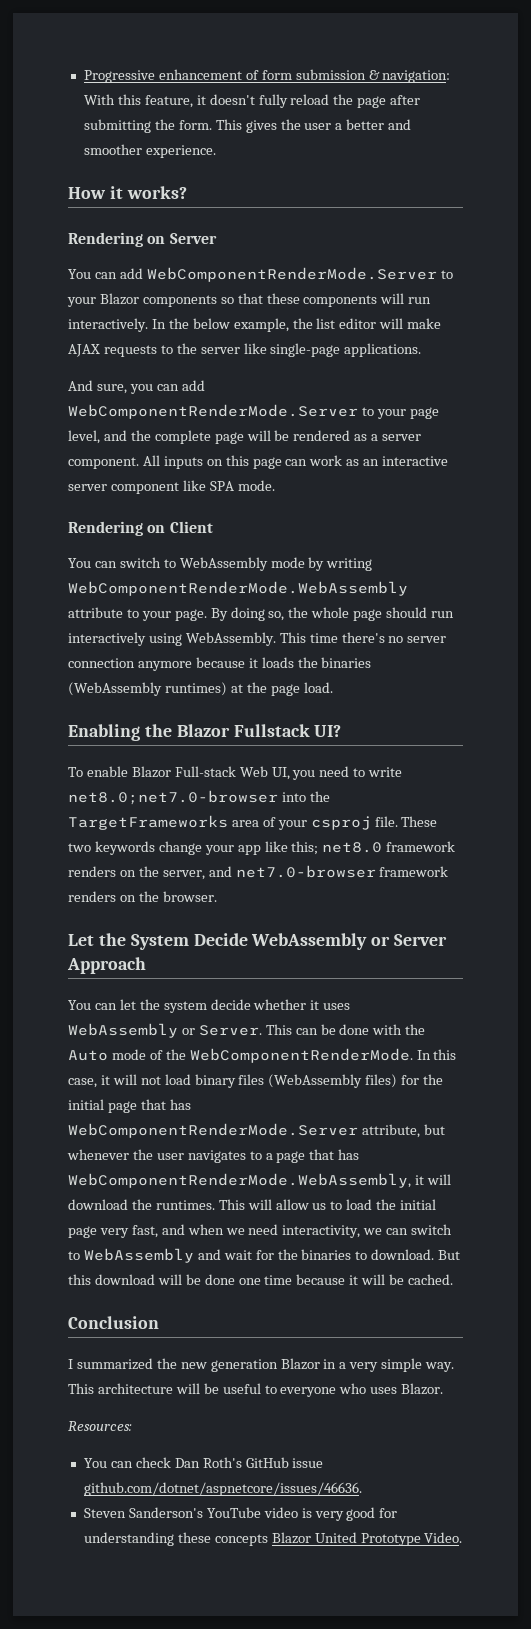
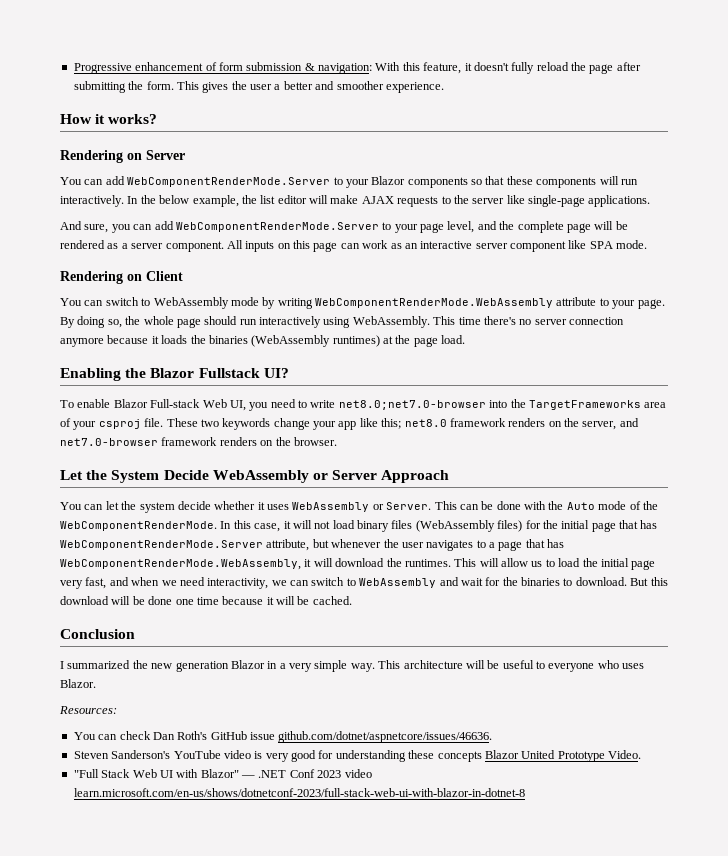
(463, 1537) none -> [73,769,372,778] [73,788,525,797] // "Full Stack Web UI with Blazor" — .NET Conf 2023 video learn.microsoft.com/en-us/shows/dotnetconf-2023/full-stack-web-ui-with-blazor-in-dotnet-8

